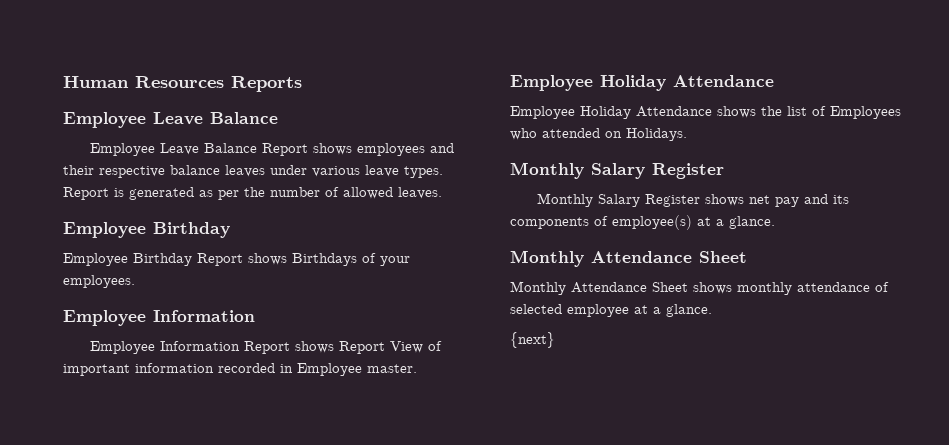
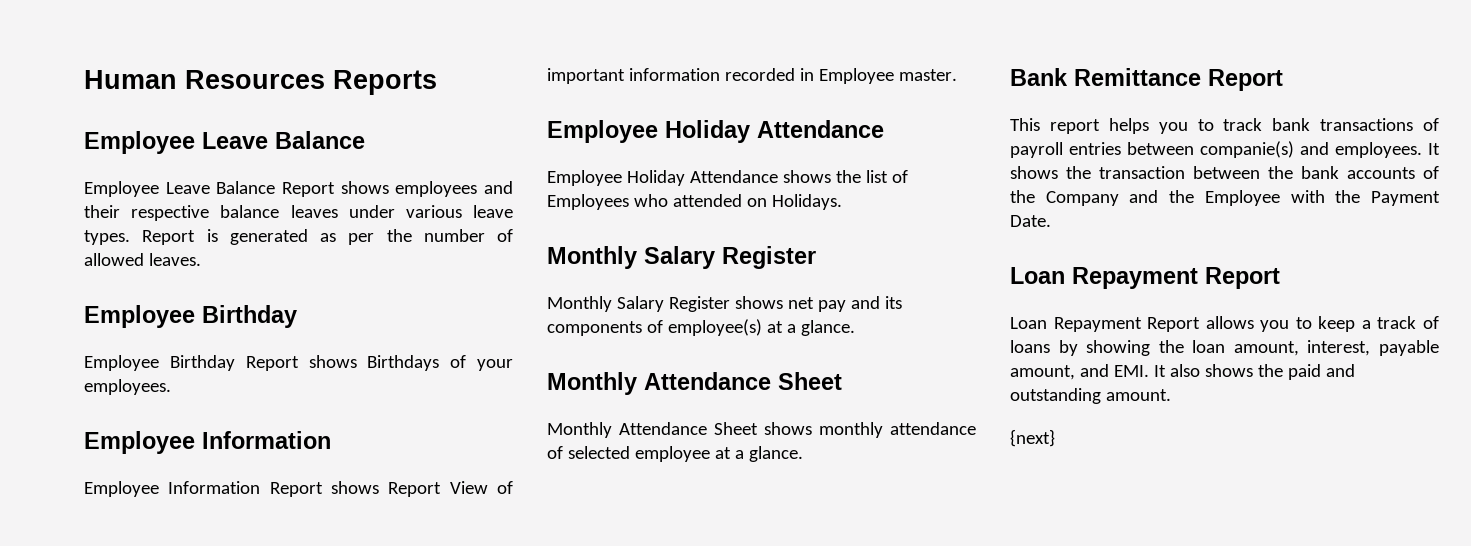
(712, 310) none -> [1010,68,1283,91] [1010,118,1439,134] [1010,141,1440,158] [1010,166,1439,179] [1010,190,1440,206] [1010,215,1051,227] [1010,267,1280,289] [1010,316,1439,332] [1010,340,1439,356] [1010,364,1355,380] [1010,388,1171,404] // Bank Remittance Report // This report helps you to track bank transactions of payroll entries between companie(s) and employees. It shows the transaction between the bank accounts of the Company and the Employee with the Payment Date. // Loan Repayment Report // Loan Repayment Report allows you to keep a track of loans by showing the loan amount, interest, payable amount, and EMI. It also shows the paid and outstanding amount.

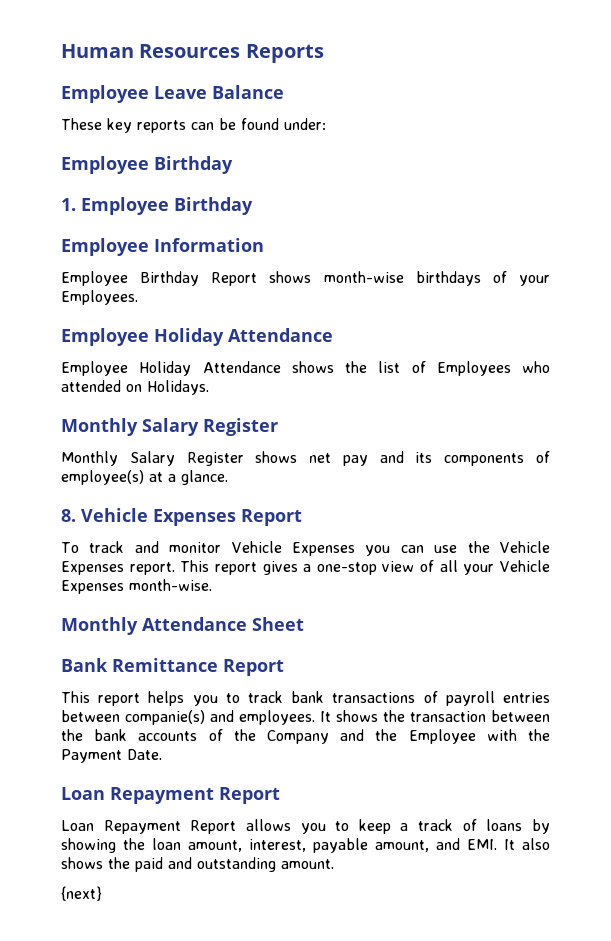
[84,181,513,197] [84,205,513,221] [84,229,513,245] [84,253,201,266] [84,305,297,328] [84,355,513,371] [84,379,171,395] [84,431,331,454] [84,481,513,497] [547,68,957,84] Employee Leave Balance Report shows employees and their respective balance leaves under various leave types. Report is generated as per the number of allowed leaves. // Employee Birthday // Employee Birthday Report shows Birthdays of your employees. // Employee Information // Employee Information Report shows Report View of important information recorded in Employee master. -> [61,118,326,133] [61,156,233,174] [61,197,253,215] [61,238,264,256] [61,271,550,286] [61,290,138,305] These key reports can be found under: // Employee Birthday // 1. Employee Birthday // Employee Information // Employee Birthday Report shows month-wise birthdays of your Employees.
[547,372,842,395] [547,422,976,438] [547,446,803,462] Monthly Attendance Sheet // Monthly Attendance Sheet shows monthly attendance of selected employee at a glance. -> [61,508,302,526] [61,541,550,556] [61,560,550,575] [61,579,212,594] [61,617,304,635] 8. Vehicle Expenses Report // To track and monitor Vehicle Expenses you can use the Vehicle Expenses report. This report gives a one-stop view of all your Vehicle Expenses month-wise. // Monthly Attendance Sheet

